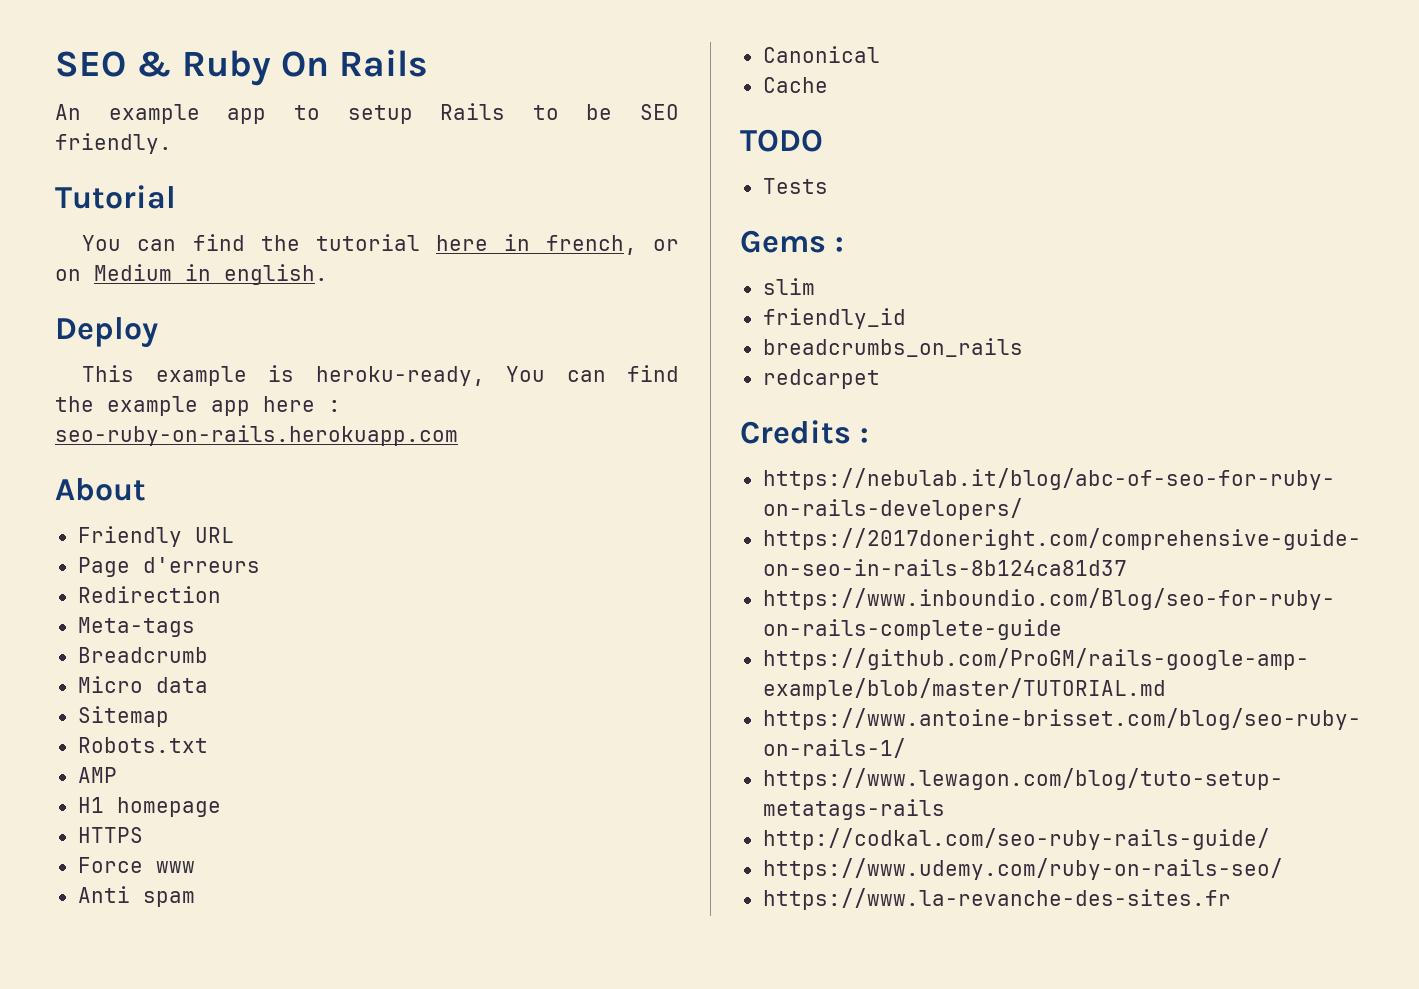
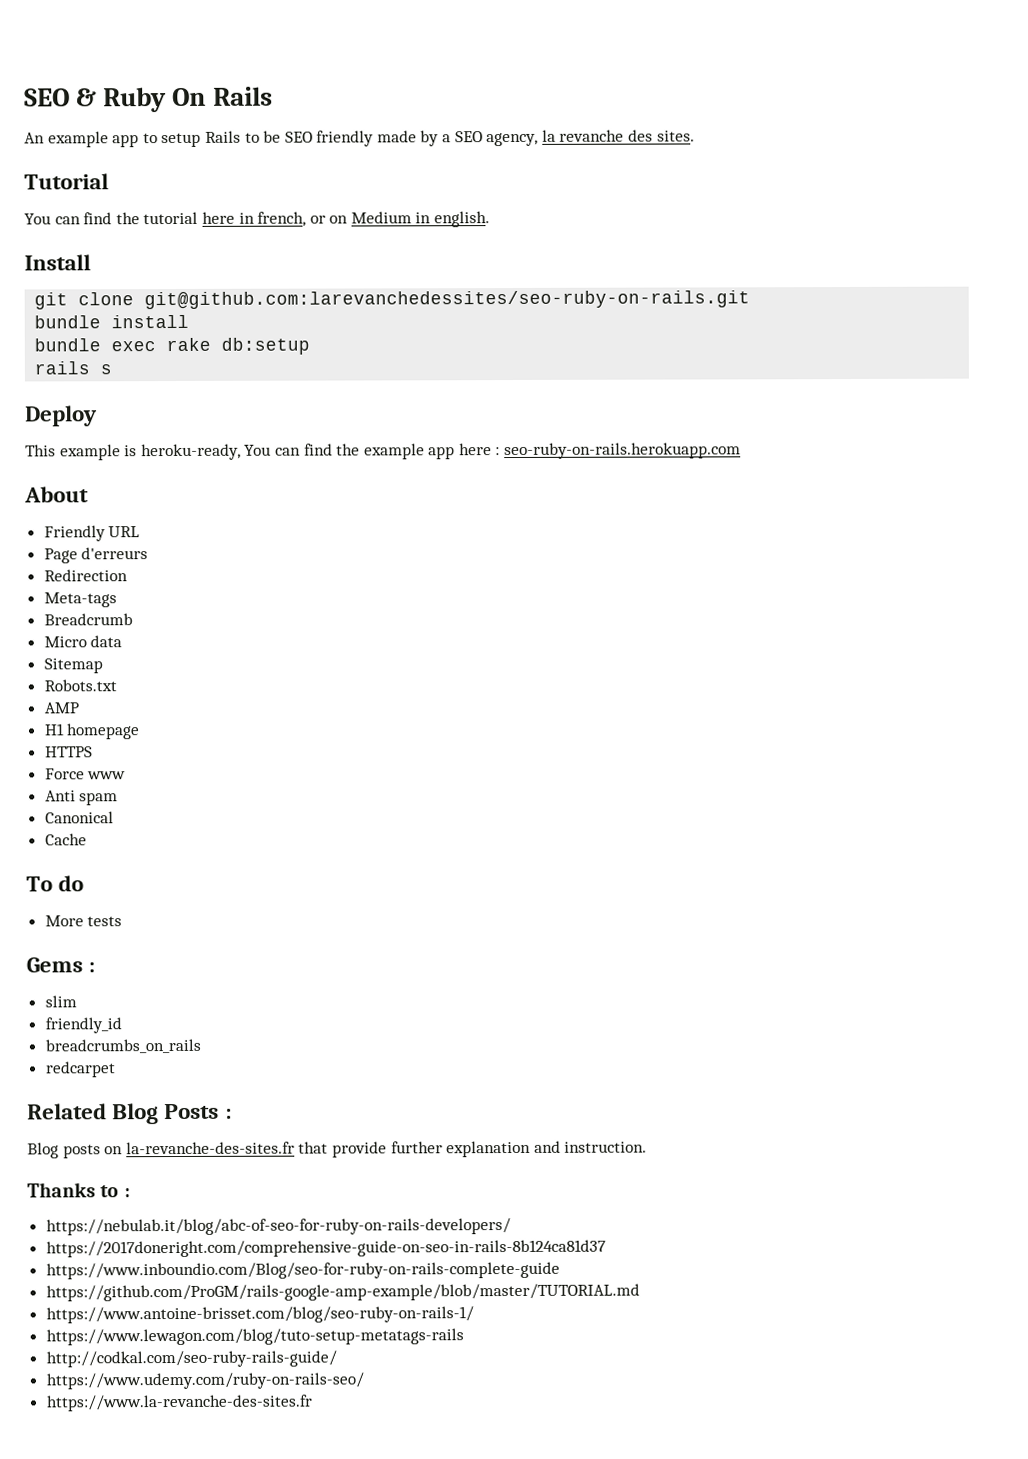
[55,133,172,154] friendly. -> [316,129,695,147] friendly made by a SEO agency, la revanche des sites.
(328, 274) none -> [24,254,91,271] [34,290,751,310] [34,314,190,329] [34,337,311,355] [34,361,113,375] // Install // git clone git@github.com:larevanchedessites/seo-ruby-on-rails.git // bundle install // bundle exec rake db:setup // rails s
[740,129,823,152] [762,178,828,194] TODO // Tests -> [26,875,85,892] [44,915,123,927] To do // More tests
[740,420,851,444] Credits -> [27,1103,232,1125] [27,1140,648,1159] [27,1182,120,1198] Related Blog Posts : // Blog posts on la-revanche-des-sites.fr that provide further explanation and instruction. // Thanks to

